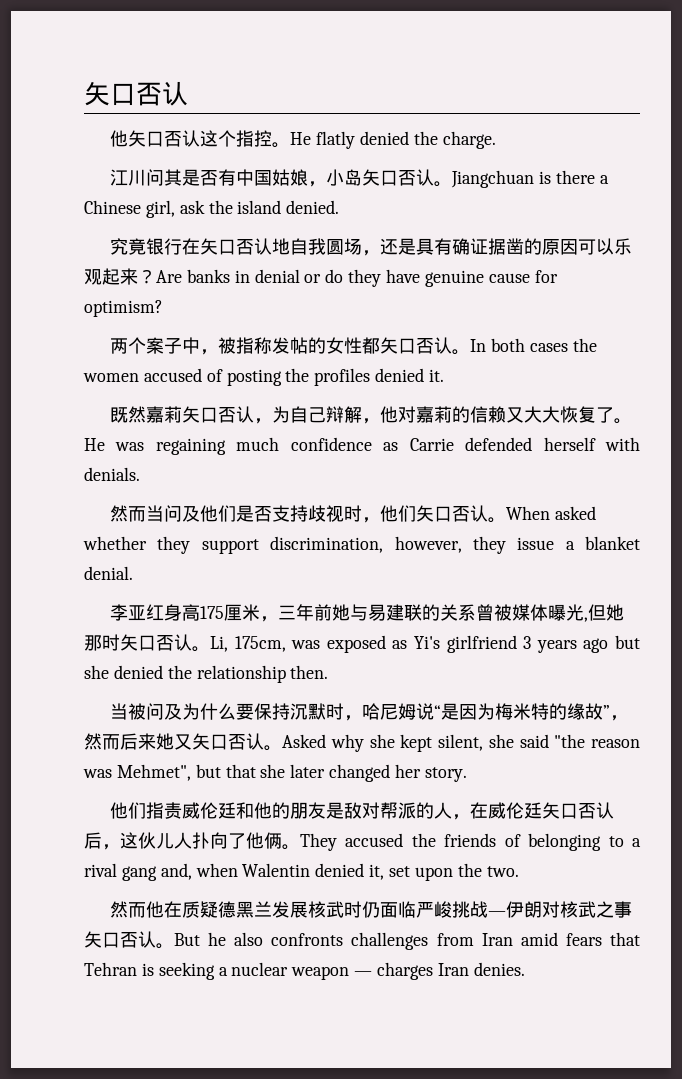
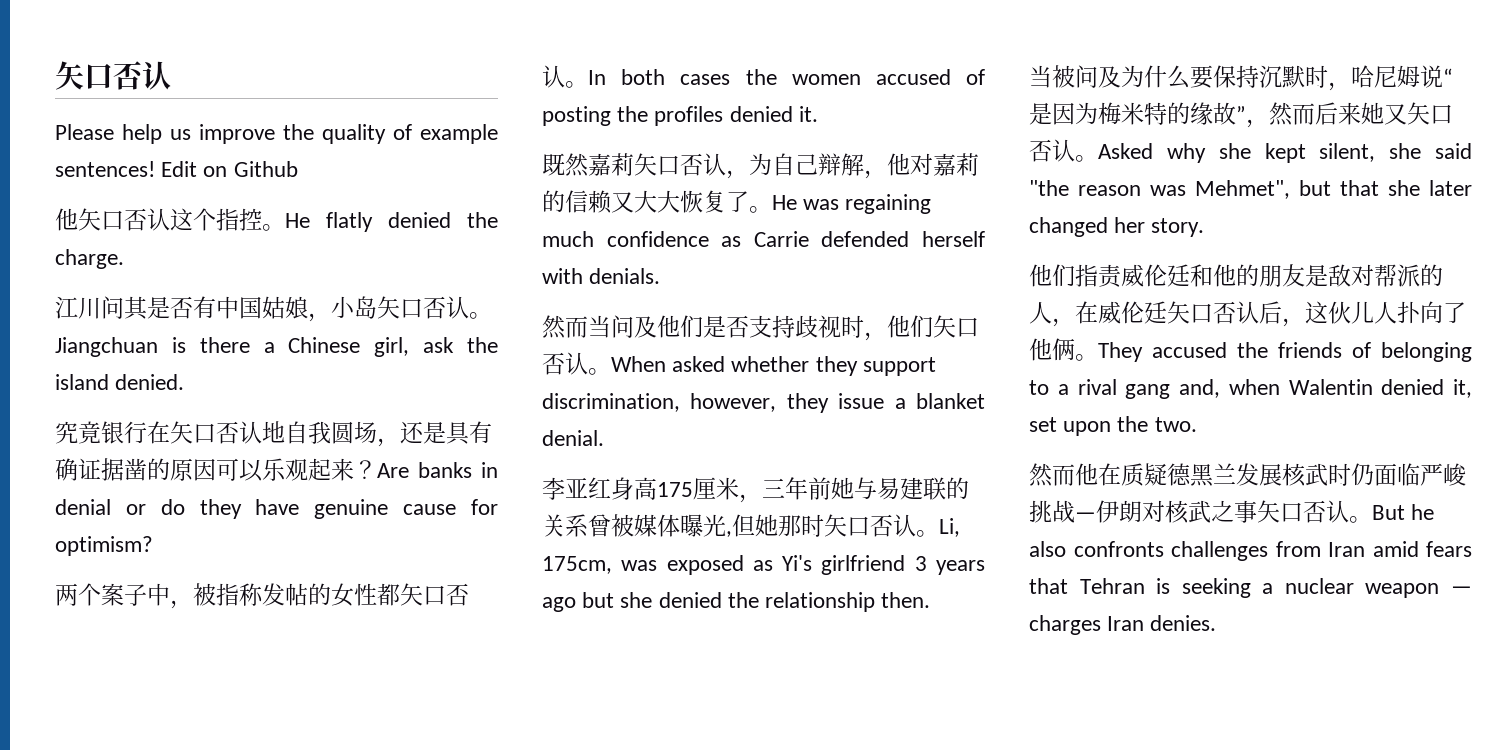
[84,81,188,106] 矢口否认 -> [55,61,171,90] [55,124,498,144] [55,161,298,177] 矢口否认 // Please help us improve the quality of example sentences! Edit on Github

